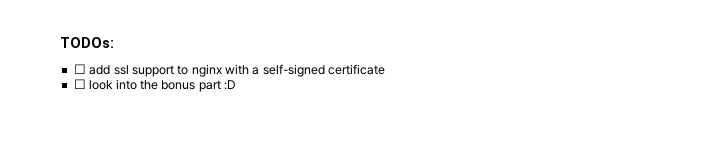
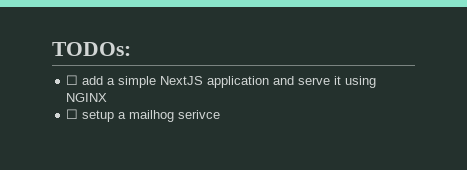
[113,64,386,77] [73,79,236,92] ssl support to nginx with a self-signed certificate // ☐ look into the bonus part :D -> [107,76,377,88] [66,93,108,102] [66,109,221,122] a simple NextJS application and serve it using NGINX // ☐ setup a mailhog serivce

